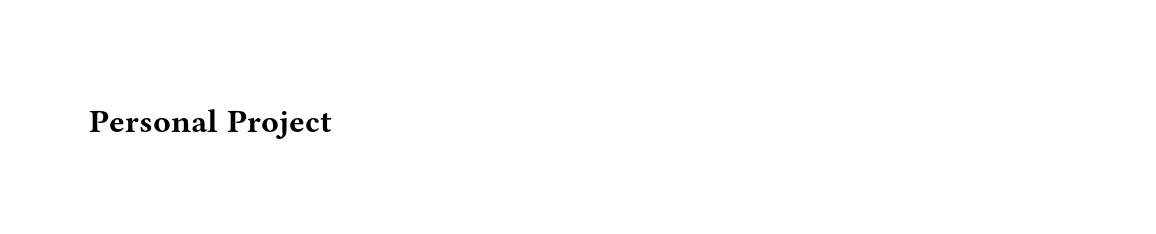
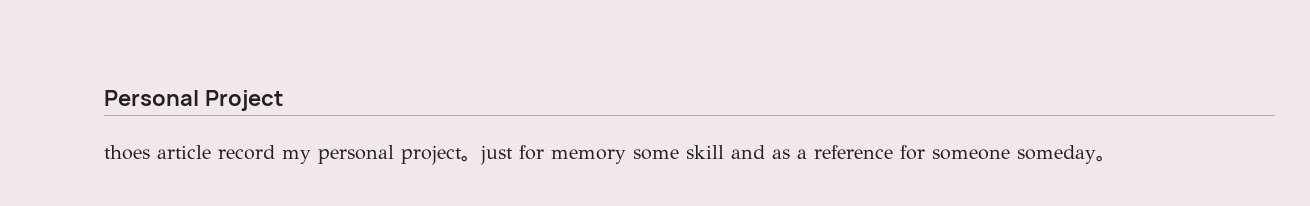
(332, 124) none -> [104,145,1116,165] // thoes article record my personal project。just for memory some skill and as a reference for someone someday。

